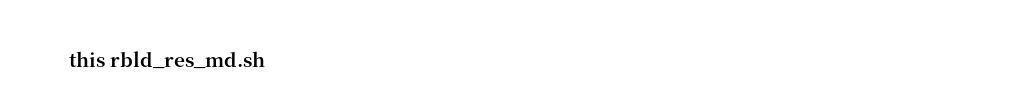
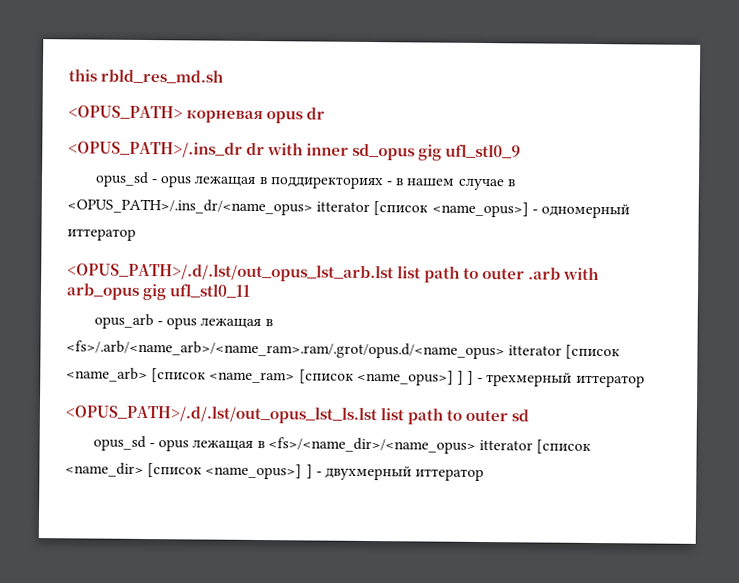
(266, 60) none -> [68,105,326,124] [68,141,522,161] [94,171,516,191] [67,198,630,219] [67,228,136,241] [67,262,600,283] [66,283,252,301] [93,313,273,330] [66,340,621,360] [66,367,645,388] [65,404,530,425] [92,435,592,454] [65,462,485,482] // <OPUS_PATH> корневая opus dr // <OPUS_PATH>/.ins_dr dr with inner sd_opus gig ufl_stl0_9 // opus_sd - opus лежащая в поддиректориях - в нашем случае в <OPUS_PATH>/.ins_dr/<name_opus> itterator [список <name_opus>] - одномерный иттератор // <OPUS_PATH>/.d/.lst/out_opus_lst_arb.lst list path to outer .arb with arb_opus gig ufl_stl0_11 // opus_arb - opus лежащая в <fs>/.arb/<name_arb>/<name_ram>.ram/.grot/opus.d/<name_opus> itterator [список <name_arb> [список <name_ram> [список <name_opus>] ] ] - трехмерный иттератор // <OPUS_PATH>/.d/.lst/out_opus_lst_ls.lst list path to outer sd // opus_sd - opus лежащая в <fs>/<name_dir>/<name_opus> itterator [список <name_dir> [список <name_opus>] ] - двухмерный иттератор

